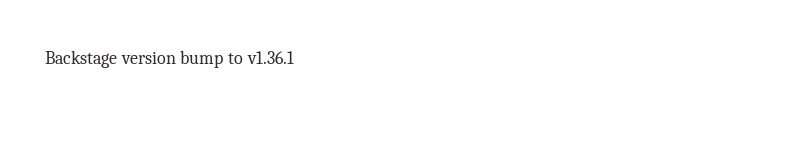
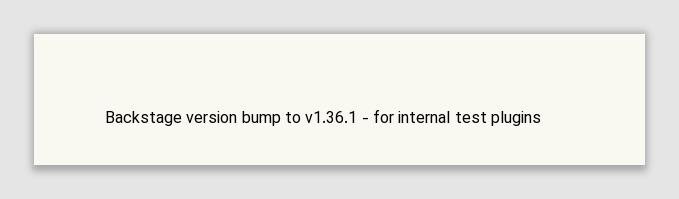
(294, 57) none -> [361,109,541,126] - for internal test plugins

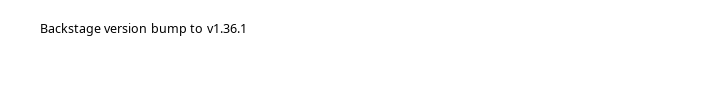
[361,109,541,126] - for internal test plugins -> (247, 28) none

